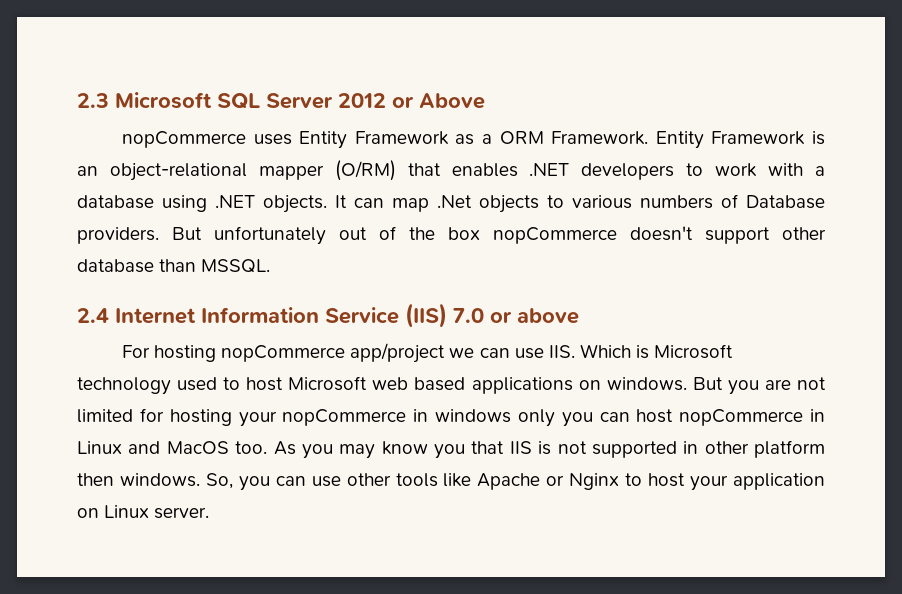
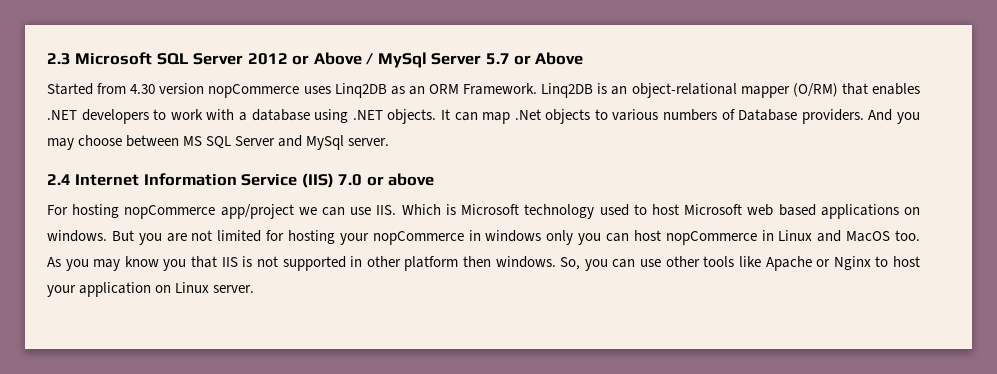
[121,131,806,149] // nopCommerce uses Entity Framework as a ORM Framework. Entity Framework -> [366,52,584,68] [47,83,594,98] / MySql Server 5.7 or Above // Started from 4.30 version nopCommerce uses Linq2DB as an ORM Framework. Linq2DB
[172,226,826,245] [77,259,271,273] But unfortunately out of the box nopCommerce doesn't support other database than MSSQL. -> [868,109,920,124] [47,135,390,150] And you may choose between MS SQL Server and MySql server.

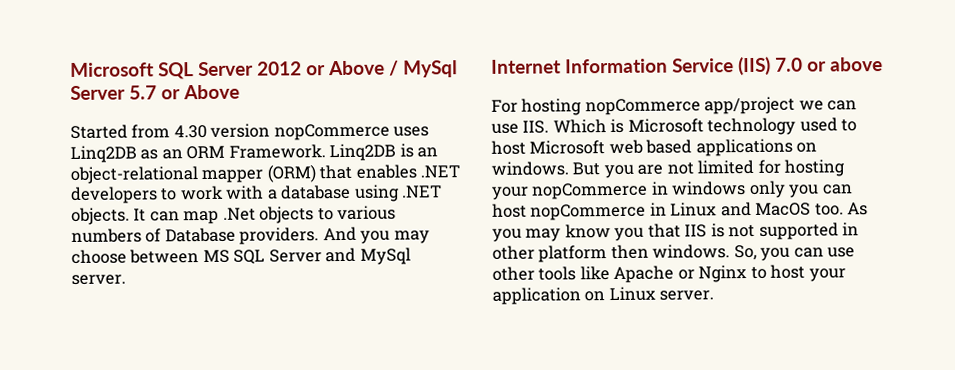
[47,53,71,65] 2.3 -> (70, 69) none
[792,83,838,97] (O/RM) -> [266,164,316,183] (ORM)
[47,174,71,185] 2.4 -> (126, 279) none

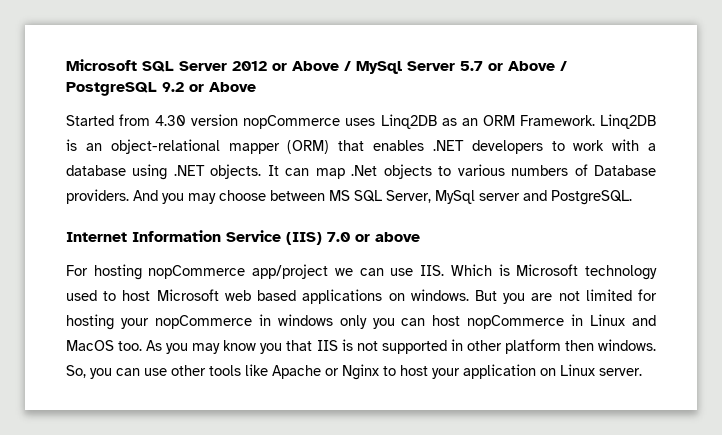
(240, 92) none -> [560,61,567,71] [66,82,256,96] / PostgreSQL 9.2 or Above
[268,247,411,265] [71,274,126,285] Server and MySql server. -> [386,190,632,205] Server, MySql server and PostgreSQL.

